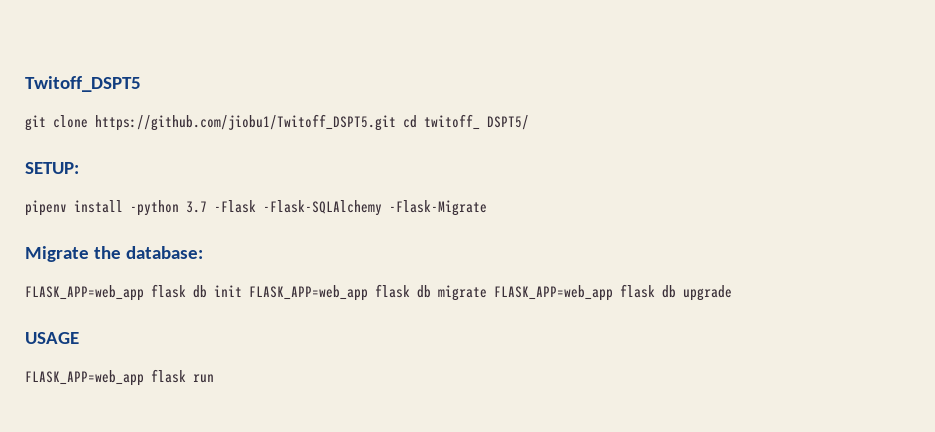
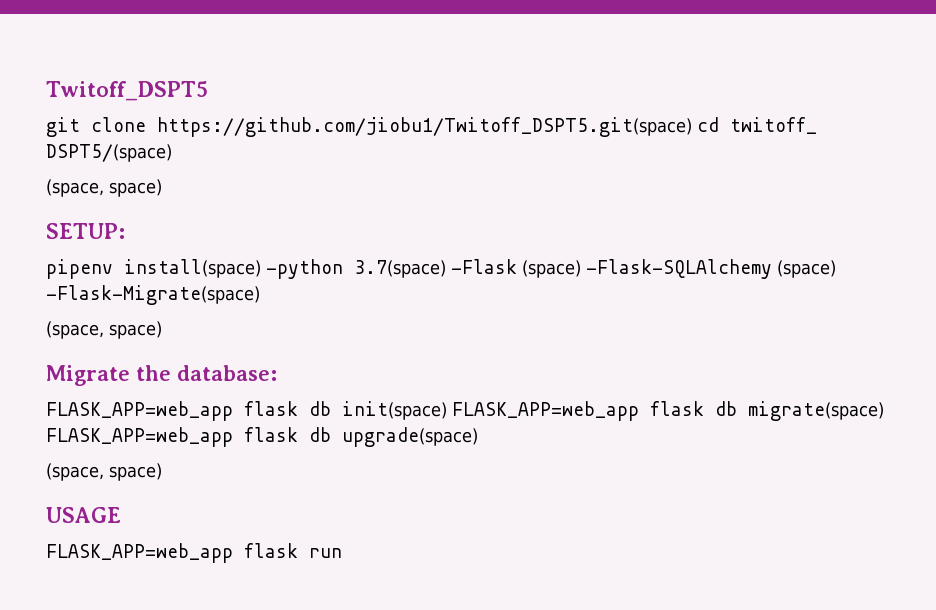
[95,114,396,131] https://github.com/jiobu1/Twitoff_DSPT5.git -> [157,117,692,137] https://github.com/jiobu1/Twitoff_DSPT5.git(space)
[487,115,529,130] DSPT5/ -> [46,144,172,162] [46,179,162,197] DSPT5/(space) // (space, space)
[74,200,487,216] install -python 3.7 -Flask -Flask-SQLAlchemy -Flask-Migrate -> [124,259,836,279] [46,285,260,305] [46,321,162,339] install(space) -python 3.7(space) -Flask (space) -Flask-SQLAlchemy (space) -Flask-Migrate(space) // (space, space)
[214,284,732,301] init FLASK_APP=web_app flask db migrate FLASK_APP=web_app flask db upgrade -> [342,401,884,421] [46,427,478,447] [46,463,162,481] init(space) FLASK_APP=web_app flask db migrate(space) FLASK_APP=web_app flask db upgrade(space) // (space, space)

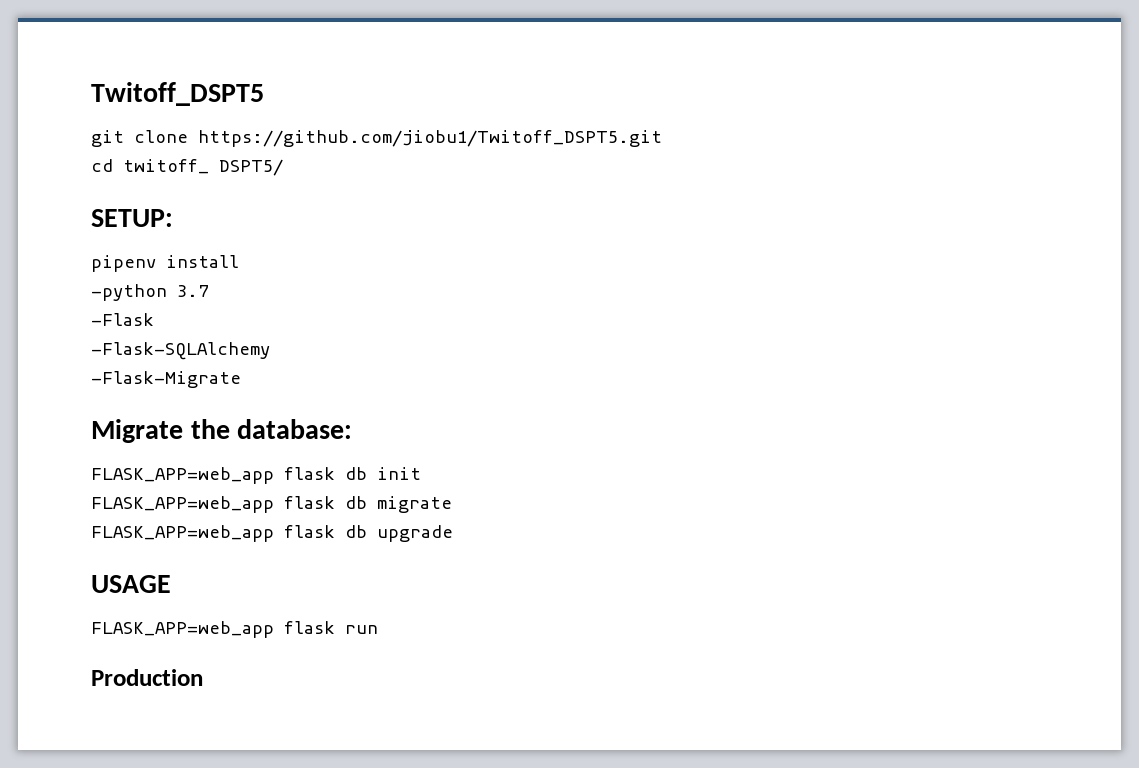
[157,117,692,137] https://github.com/jiobu1/Twitoff_DSPT5.git(space) -> [198,130,662,147] https://github.com/jiobu1/Twitoff_DSPT5.git //
[46,144,172,162] [46,179,162,197] DSPT5/(space) // (space, space) -> [219,159,283,176] DSPT5/
[124,259,446,279] install(space) -python 3.7(space) -> [166,255,239,268] [91,284,208,301] install // -python 3.7 //
[522,260,581,278] (space) -> (154, 319) //
[777,260,836,278] [46,285,260,305] [46,321,162,339] (space) -Flask-Migrate(space) // (space, space) -> [91,371,241,388] // -Flask-Migrate
[342,401,884,421] [46,427,478,447] [46,463,162,481] init(space) FLASK_APP=web_app flask db migrate(space) FLASK_APP=web_app flask db upgrade(space) // (space, space) -> [377,467,421,480] [91,496,452,513] [91,525,453,542] init // FLASK_APP=web_app flask db migrate // FLASK_APP=web_app flask db upgrade
(342, 553) none -> [91,669,203,686] // Production

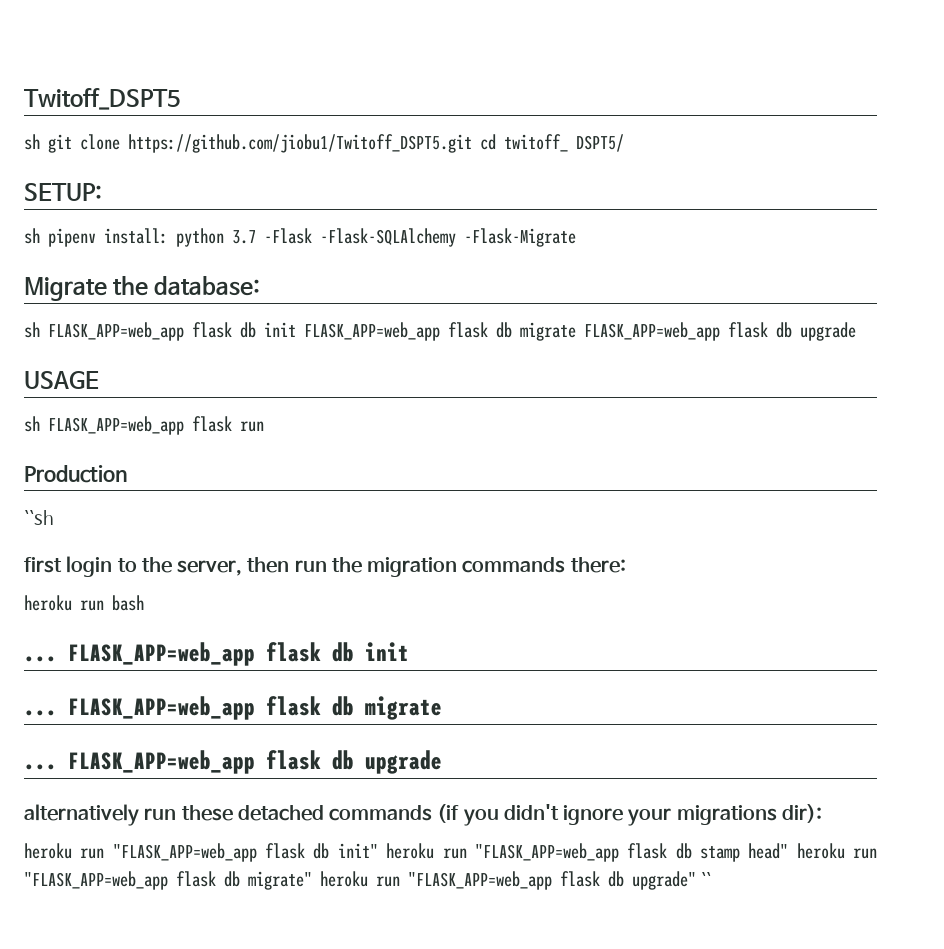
(264, 94) none -> [24,134,40,150] sh
(662, 138) // -> (472, 143) none
[91,255,239,272] [91,284,167,301] pipenv install // -python -> [24,228,224,247] sh pipenv install: python
(208, 291) // -> (256, 237) none
(154, 319) // -> (312, 236) none
(270, 351) // -> (456, 237) none
[91,467,421,484] [91,496,452,513] FLASK_APP=web_app flask db init // FLASK_APP=web_app flask db migrate // -> [24,322,576,341] sh FLASK_APP=web_app flask db init FLASK_APP=web_app flask db migrate
(171, 584) none -> [24,416,40,432] sh
(203, 677) none -> [24,510,54,525] [24,556,626,577] [24,595,144,611] [24,642,409,666] [24,696,442,720] [24,750,442,774] [24,804,822,826] [24,843,877,862] [24,871,711,890] // ``sh // first login to the server, then run the migration commands there: // heroku run bash // ... FLASK_APP=web_app flask db init // ... FLASK_APP=web_app flask db migrate // ... FLASK_APP=web_app flask db upgrade // alternatively run these detached commands (if you didn't ignore your migrations dir): // heroku run "FLASK_APP=web_app flask db init" heroku run "FLASK_APP=web_app flask db stamp head" heroku run "FLASK_APP=web_app flask db migrate" heroku run "FLASK_APP=web_app flask db upgrade" ``

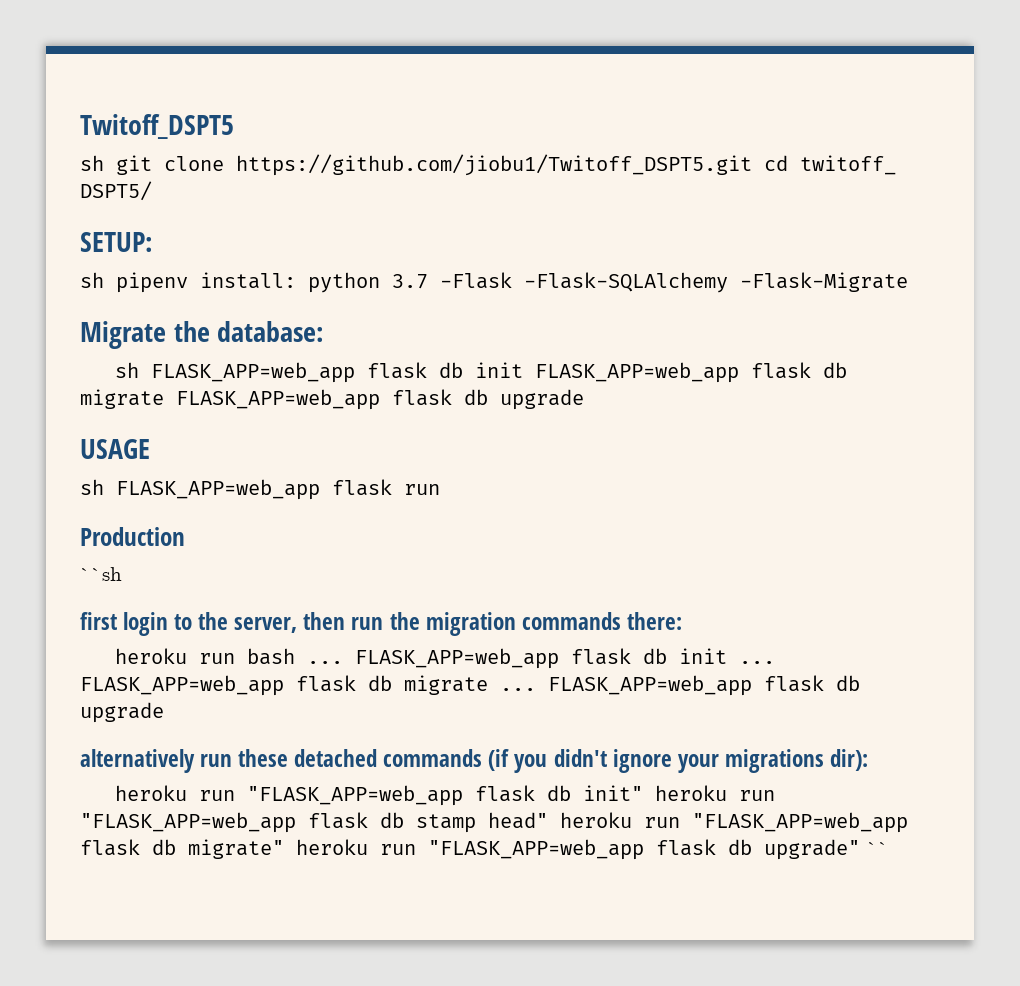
(144, 603) // -> (295, 656) none
(409, 651) // -> (727, 656) none
(442, 708) // -> (488, 685) none

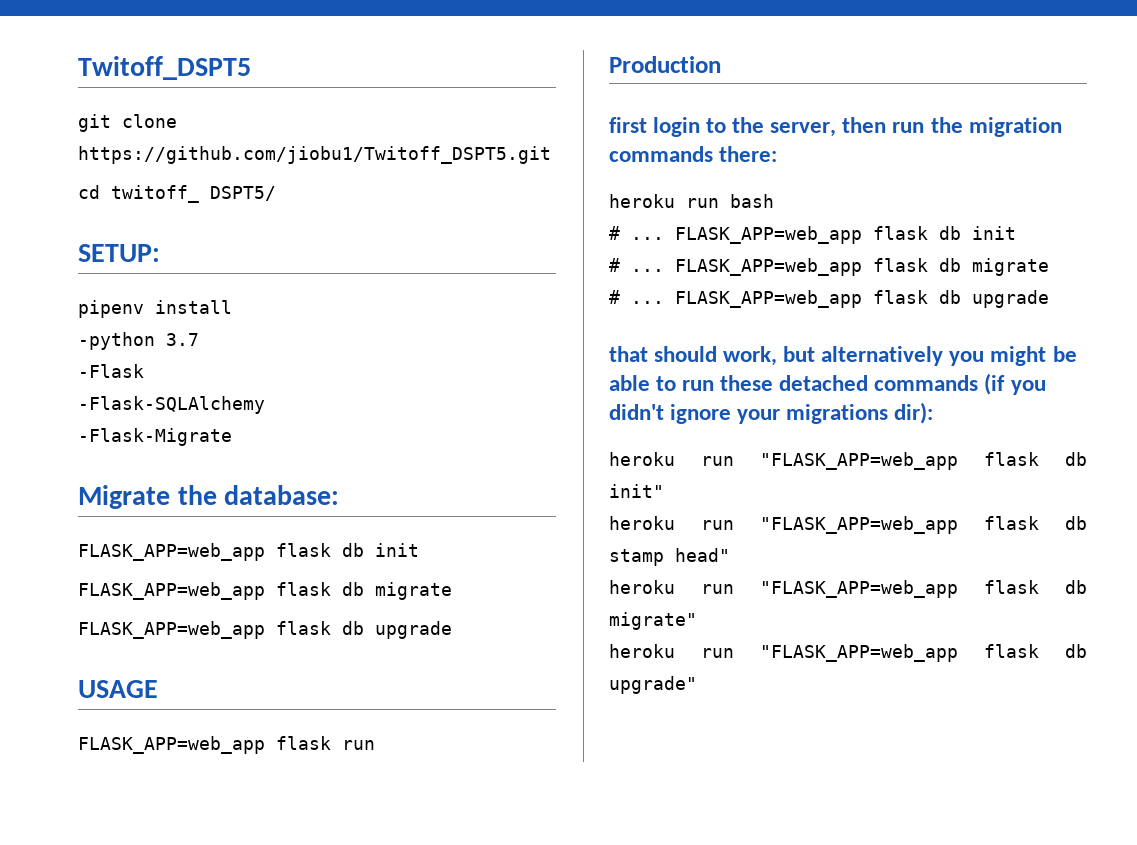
[80,155,104,171] sh -> (251, 68) none
(752, 165) none -> (551, 155) //
[80,272,380,293] sh pipenv install: python -> [78,300,232,318] [78,332,155,350] pipenv install // -python
(428, 281) none -> (199, 339) //
(512, 280) none -> (144, 371) //
(728, 282) none -> (265, 405) //
[114,362,847,383] [80,389,164,409] sh FLASK_APP=web_app flask db init FLASK_APP=web_app flask db migrate -> [78,543,419,561] [78,582,452,600] FLASK_APP=web_app flask db init // FLASK_APP=web_app flask db migrate //
[80,479,104,495] sh -> (158, 689) none
[80,567,122,581] // ``sh -> (721, 64) none
(295, 656) none -> [609,226,620,240] // #
(727, 656) none -> [609,258,620,272] // #
(488, 685) none -> [609,290,620,304] // #
[80,749,195,773] alternatively -> [609,346,1077,366] [609,375,677,391] that should work, but alternatively you might be able to
(643, 793) none -> (664, 491) //
(548, 820) none -> (730, 555) //
(284, 849) none -> (697, 621) //
[867,842,889,855] `` -> (697, 685) none

